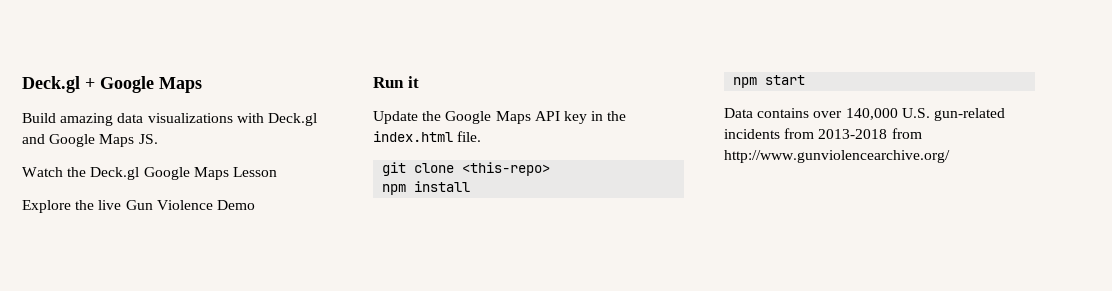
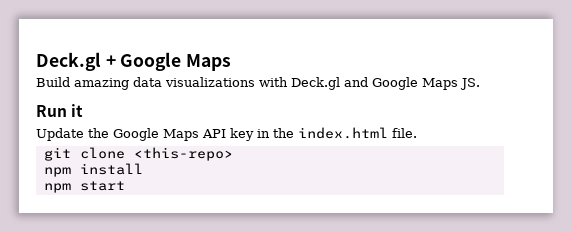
[22,167,277,180] [22,200,255,213] // Watch the Deck.gl Google Maps Lesson // Explore the live Gun Violence Demo -> (480, 84) none
[724,108,1005,121] [724,128,922,139] [724,150,950,163] // Data contains over 140,000 U.S. gun-related incidents from 2013-2018 from http://www.gunviolencearchive.org/ -> (125, 186) none

